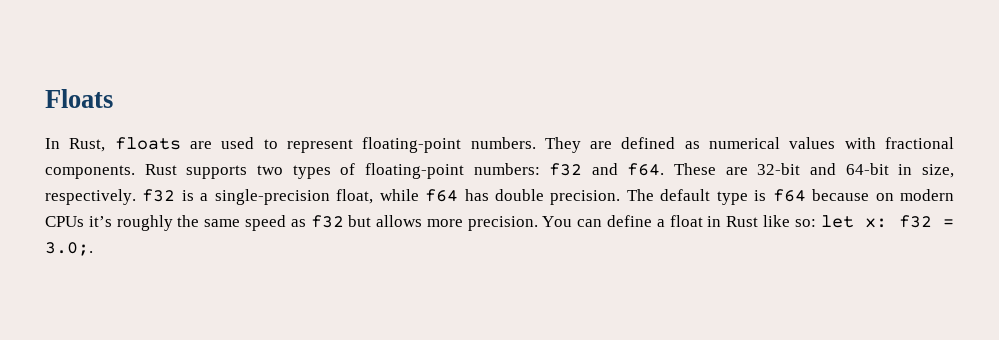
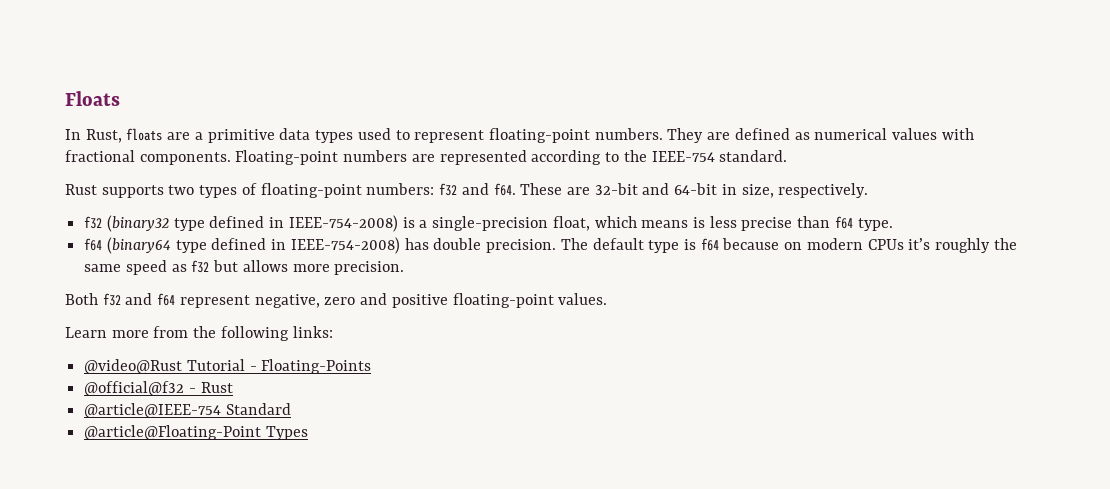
(212, 145) none -> [194,128,354,143] a primitive data types
(135, 172) none -> [235,150,788,165] Floating-point numbers are represented according to the IEEE-754 standard. //
[142,189,459,205] f32 is a single-precision float, while f64 -> [84,215,893,232] [84,237,400,254] // f32 (binary32 type defined in IEEE-754-2008) is a single-precision float, which means is less precise than f64 type. // f64 (binary64 type defined in IEEE-754-2008)
[542,215,954,228] [45,242,93,256] You can define a float in Rust like so: let x: f32 = 3.0;. -> [65,293,608,308] [65,326,333,341] [84,359,372,374] [84,381,233,396] [84,403,291,418] [84,425,308,440] // Both f32 and f64 represent negative, zero and positive floating-point values. // Learn more from the following links: // @video@Rust Tutorial - Floating-Points // @official@f32 - Rust // @article@IEEE-754 Standard // @article@Floating-Point Types

